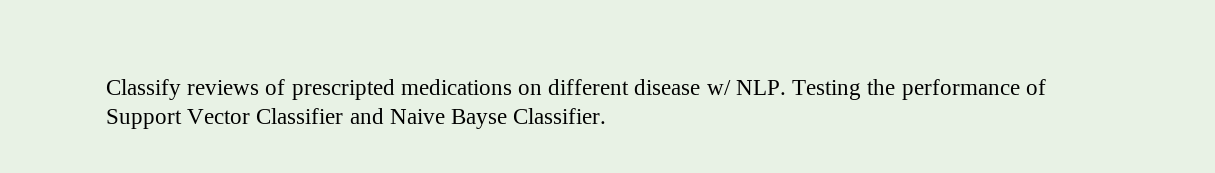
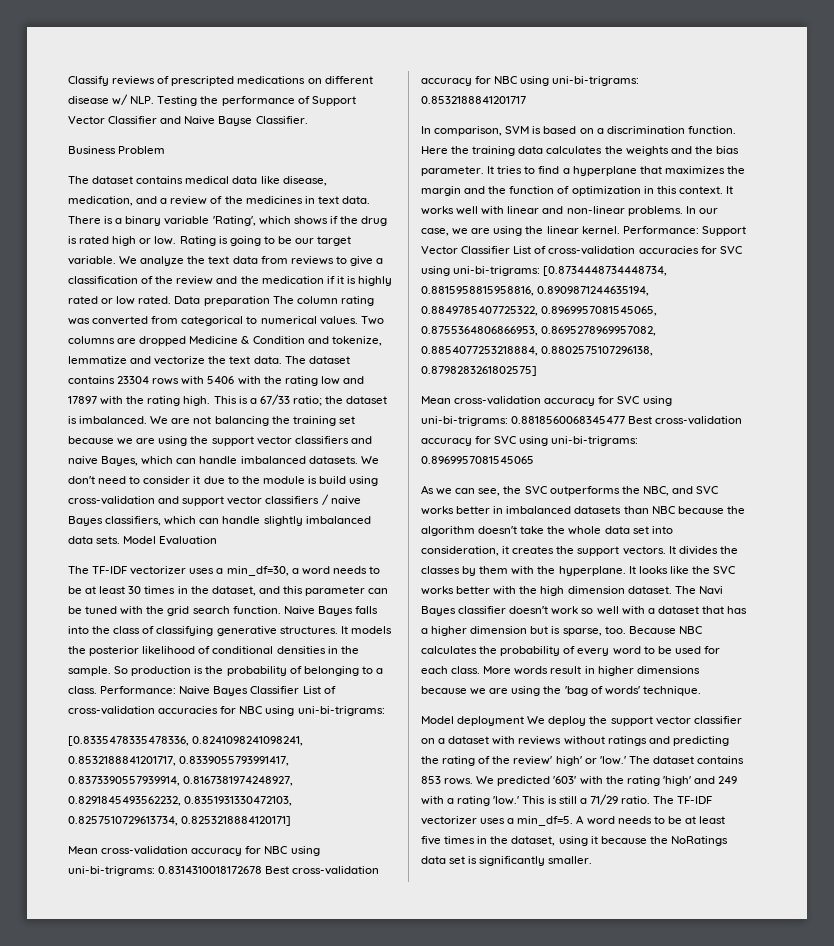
(607, 116) none -> [68,146,166,154] [68,176,327,186] [68,196,370,206] [68,216,388,226] [68,236,352,246] [68,256,384,266] [68,276,393,286] [68,296,374,306] [68,316,384,326] [68,336,382,346] [68,356,350,365] [68,376,364,386] [68,394,388,406] [68,416,355,426] [68,436,372,446] [68,456,379,466] [68,476,379,486] [68,494,361,506] [68,516,371,526] [68,536,218,545] [68,566,380,576] [68,586,389,596] [68,606,378,616] [68,626,392,636] [68,646,359,656] [68,666,383,676] [68,686,336,696] [68,706,385,716] [68,736,304,746] [68,756,290,766] [68,776,294,786] [68,796,293,806] [68,816,292,826] [68,846,320,856] [68,866,380,876] [421,76,640,86] [421,96,526,104] [421,126,736,136] [421,146,739,156] [421,166,745,176] [421,186,733,196] [421,206,718,216] [421,226,746,236] [421,246,742,255] [421,266,668,276] [421,286,650,296] [421,306,658,316] [421,326,657,336] [421,346,654,356] [421,366,537,376] [421,396,672,406] [421,416,743,426] [421,436,639,446] [421,456,534,464] [421,485,719,496] [421,506,745,515] [421,526,673,536] [421,546,738,556] [421,566,736,576] [421,586,723,596] [421,606,748,616] [421,626,702,636] [421,646,720,656] [421,666,700,676] [421,686,701,696] [421,716,742,726] [421,736,729,746] [421,756,745,766] [421,776,738,786] [421,794,713,806] [421,815,726,826] [421,836,728,846] [421,856,593,866] // Business Problem // The dataset contains medical data like disease, medication, and a review of the medicines in text data. There is a binary variable 'Rating', which shows if the drug is rated high or low. Rating is going to be our target variable. We analyze the text data from reviews to give a classification of the review and the medication if it is highly rated or low rated. Data preparation The column rating was converted from categorical to numerical values. Two columns are dropped Medicine & Condition and tokenize, lemmatize and vectorize the text data. The dataset contains 23304 rows with 5406 with the rating low and 17897 with the rating high. This is a 67/33 ratio; the dataset is imbalanced. We are not balancing the training set because we are using the support vector classifiers and naive Bayes, which can handle imbalanced datasets. We don't need to consider it due to the module is build using cross-validation and support vector classifiers / naive Bayes classifiers, which can handle slightly imbalanced data sets. Model Evaluation // The TF-IDF vectorizer uses a min_df=30, a word needs to be at least 30 times in the dataset, and this parameter can be tuned with the grid search function. Naive Bayes falls into the class of classifying generative structures. It models the posterior likelihood of conditional densities in the sample. So production is the probability of belonging to a class. Performance: Naive Bayes Classifier List of cross-validation accuracies for NBC using uni-bi-trigrams: // [0.8335478335478336, 0.8241098241098241, 0.8532188841201717, 0.8339055793991417, 0.8373390557939914, 0.8167381974248927, 0.8291845493562232, 0.8351931330472103, 0.8257510729613734, 0.8253218884120171] // Mean cross-validation accuracy for NBC using uni-bi-trigrams: 0.8314310018172678 Best cross-validation accuracy for NBC using uni-bi-trigrams: 0.8532188841201717 // In comparison, SVM is based on a discrimination function. Here the training data calculates the weights and the bias parameter. It tries to find a hyperplane that maximizes the margin and the function of optimization in this context. It works well with linear and non-linear problems. In our case, we are using the linear kernel. Performance: Support Vector Classifier List of cross-validation accuracies for SVC using uni-bi-trigrams: [0.8734448734448734, 0.8815958815958816, 0.8909871244635194, 0.8849785407725322, 0.8969957081545065, 0.8755364806866953, 0.8695278969957082, 0.8854077253218884, 0.8802575107296138, 0.8798283261802575] // Mean cross-validation accuracy for SVC using uni-bi-trigrams: 0.8818560068345477 Best cross-validation accuracy for SVC using uni-bi-trigrams: 0.8969957081545065 // As we can see, the SVC outperforms the NBC, and SVC works better in imbalanced datasets than NBC because the algorithm doesn't take the whole data set into consideration, it creates the support vectors. It divides the classes by them with the hyperplane. It looks like the SVC works better with the high dimension dataset. The Navi Bayes classifier doesn't work so well with a dataset that has a higher dimension but is sparse, too. Because NBC calculates the probability of every word to be used for each class. More words result in higher dimensions because we are using the 'bag of words' technique. // Model deployment We deploy the support vector classifier on a dataset with reviews without ratings and predicting the rating of the review' high' or 'low.' The dataset contains 853 rows. We predicted '603' with the rating 'high' and 249 with a rating 'low.' This is still a 71/29 ratio. The TF-IDF vectorizer uses a min_df=5. A word needs to be at least five times in the dataset, using it because the NoRatings data set is significantly smaller.

